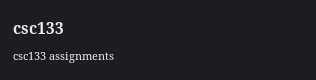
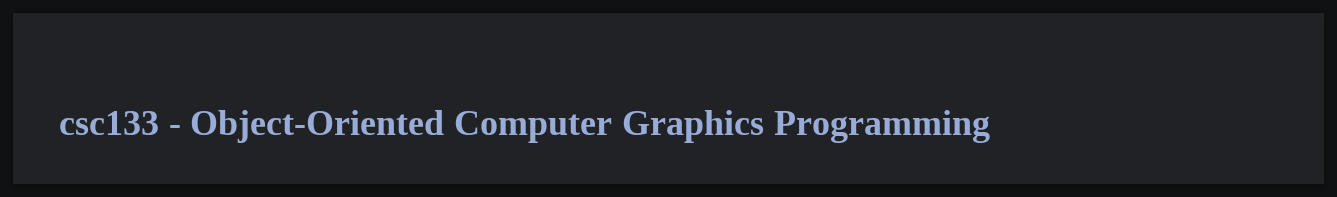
[13,22,64,34] [13,52,114,63] csc133 // csc133 assignments -> [59,110,990,143] csc133 - Object-Oriented Computer Graphics Programming

